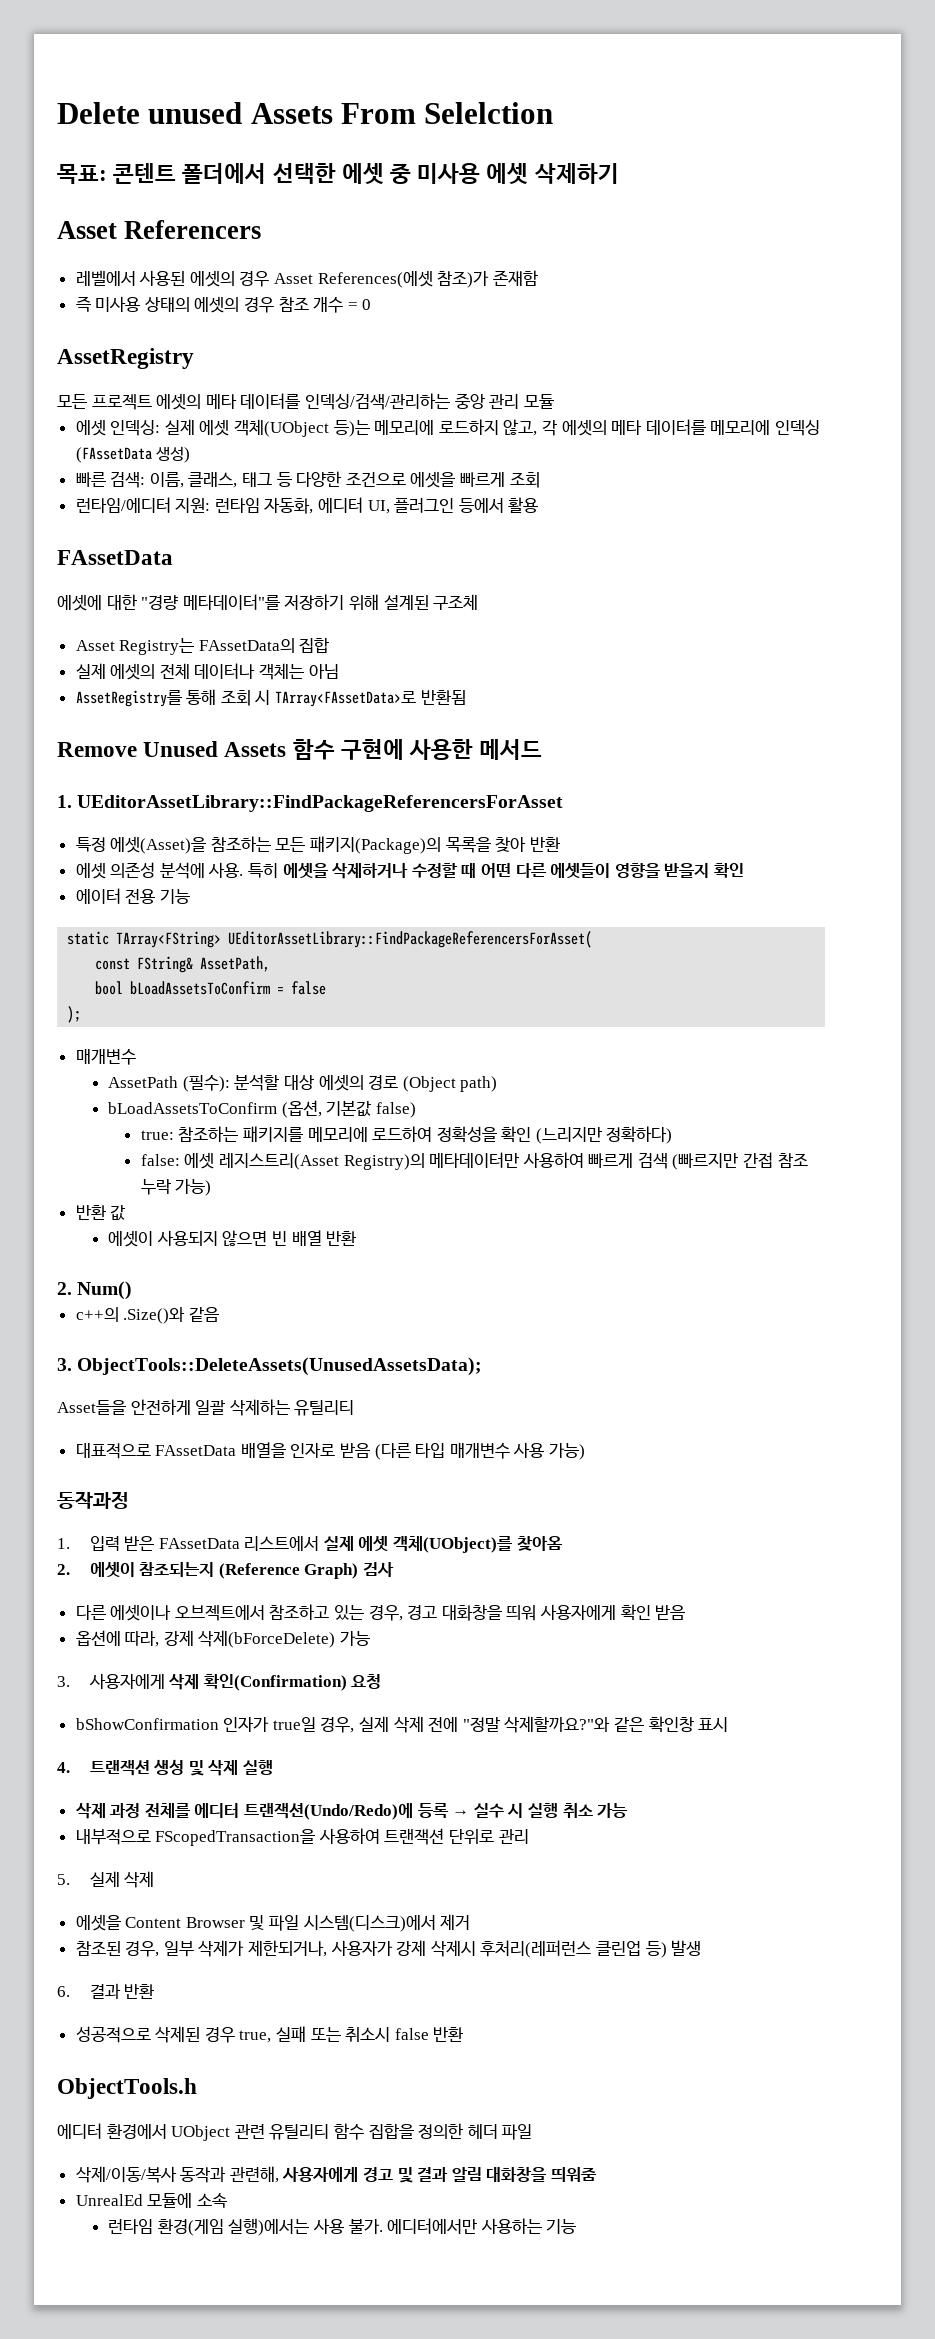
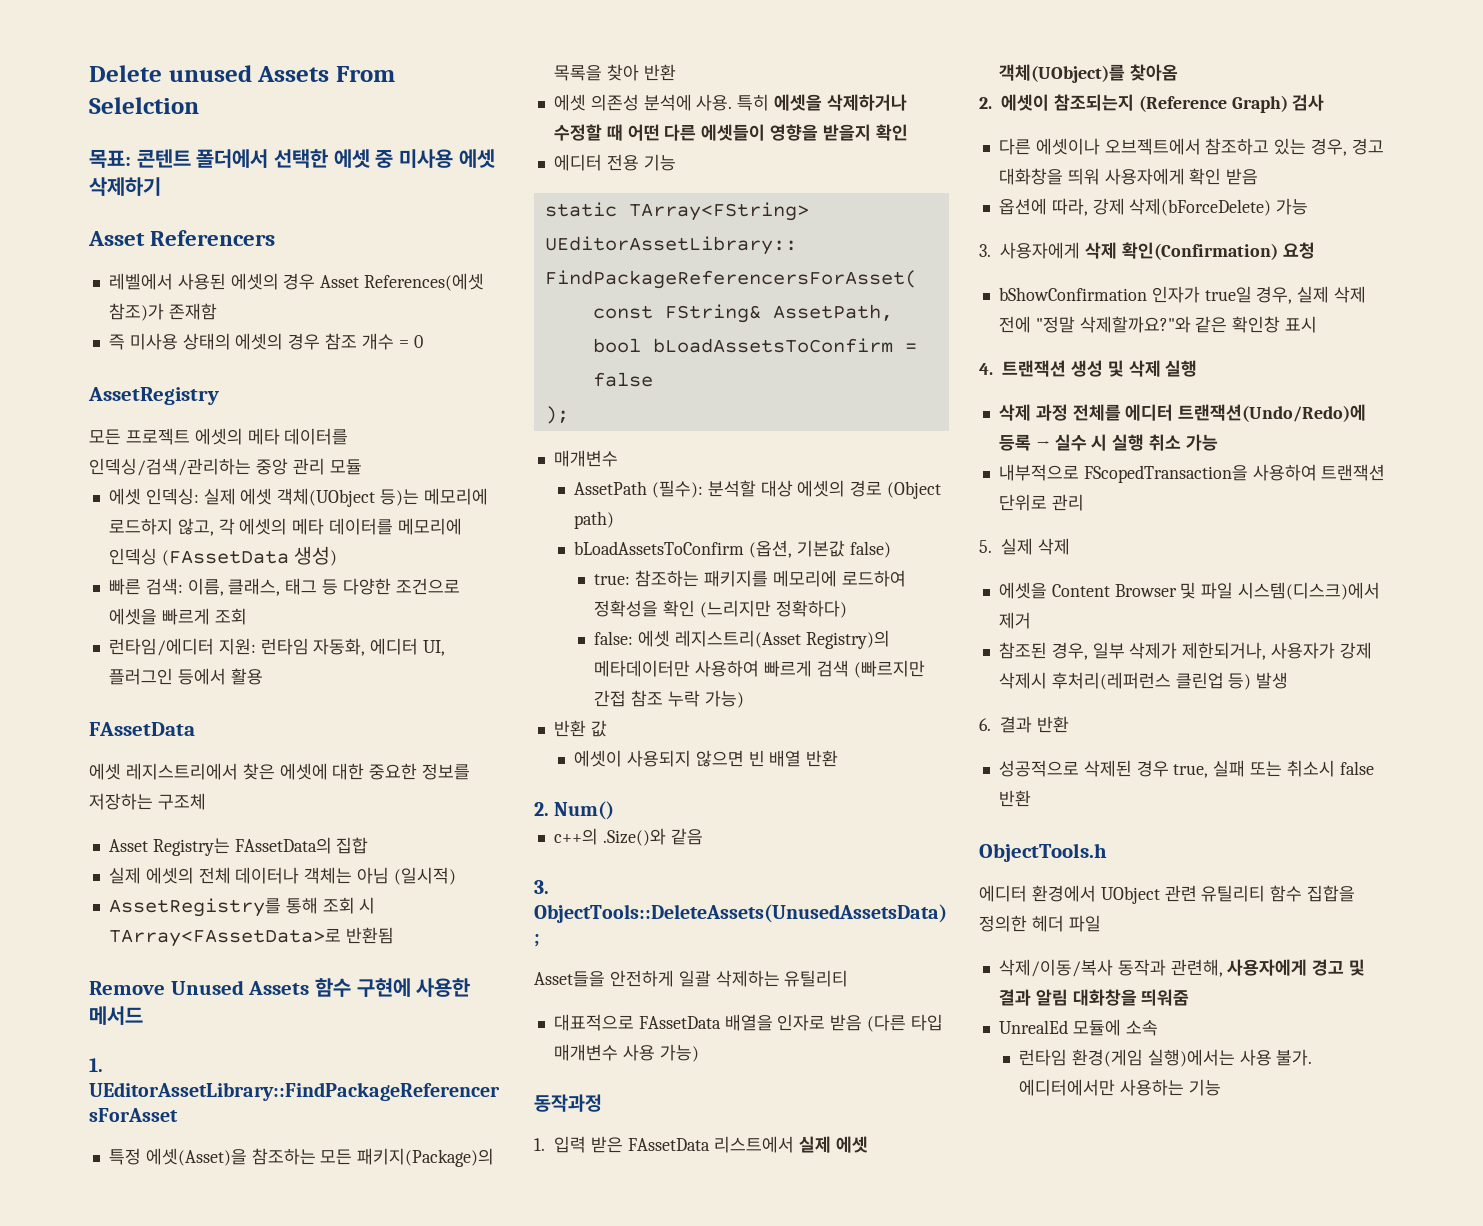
[57,594,429,611] 에셋에 대한 "경량 메타데이터"를 저장하기 위해 설계된 -> [89,763,471,780] [89,793,153,810] 에셋 레지스트리에서 찾은 에셋에 대한 중요한 정보를 저장하는
(339, 671) none -> [393,867,456,885] (일시적)
[75,888,121,904] 에이터 -> [553,154,602,171] 에디터

